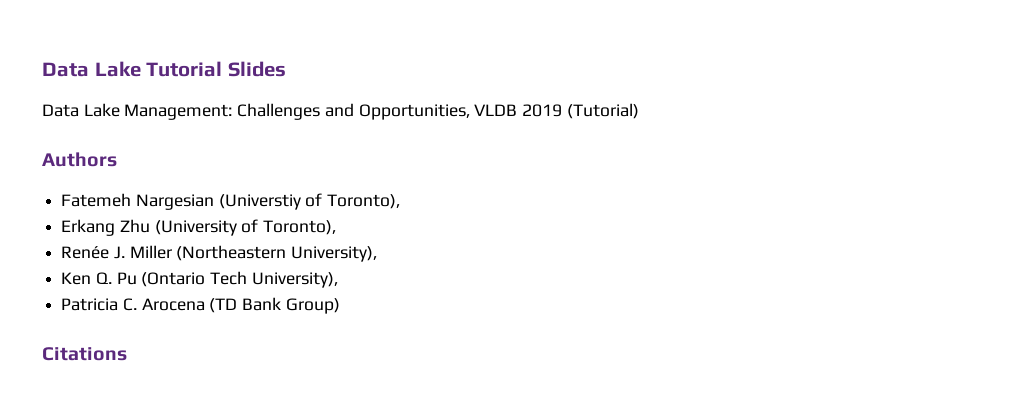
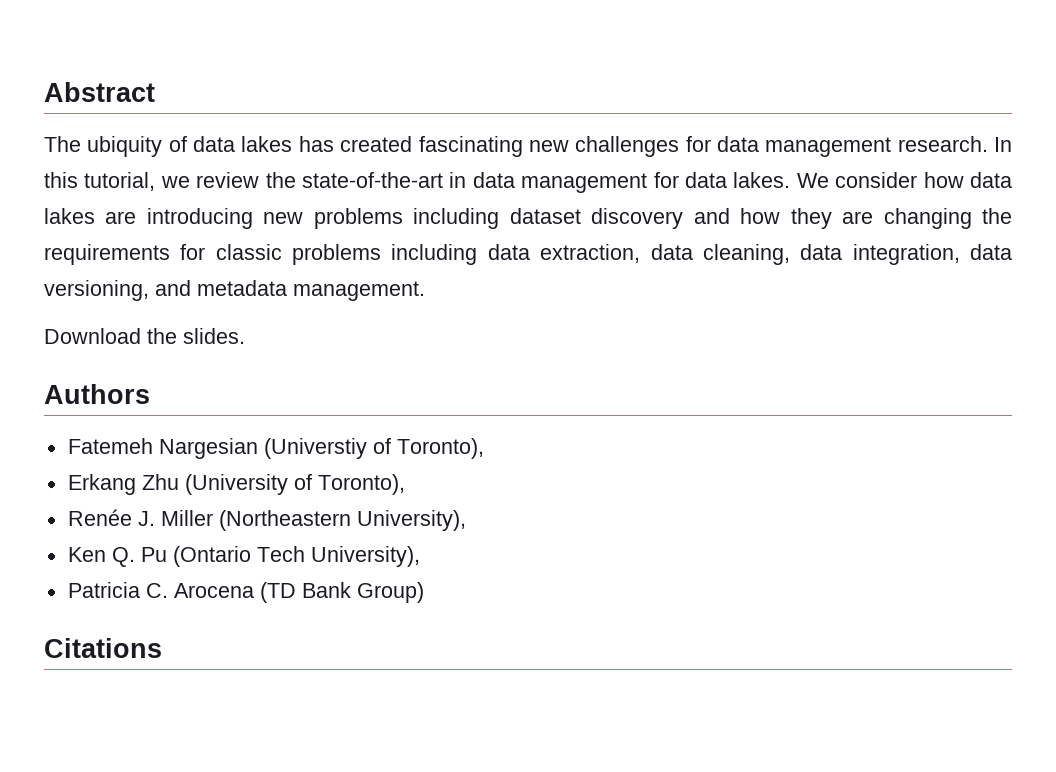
[42,61,286,77] [42,103,639,120] Data Lake Tutorial Slides // Data Lake Management: Challenges and Opportunities, VLDB 2019 (Tutorial) -> [44,82,155,102] [44,136,1013,157] [44,172,1012,193] [44,208,1012,229] [44,244,1013,265] [44,280,425,301] [44,328,245,344] Abstract // The ubiquity of data lakes has created fascinating new challenges for data management research. In this tutorial, we review the state-of-the-art in data management for data lakes. We consider how data lakes are introducing new problems including dataset discovery and how they are changing the requirements for classic problems including data extraction, data cleaning, data integration, data versioning, and metadata management. // Download the slides.

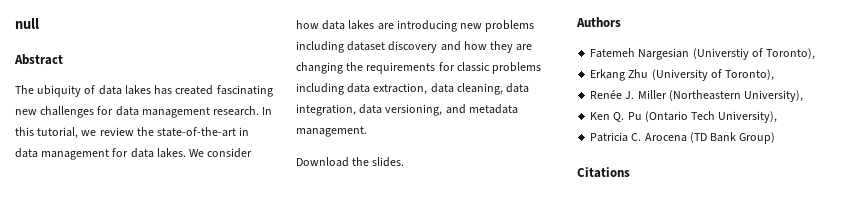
(44, 92) none -> [15,18,39,29] null //

